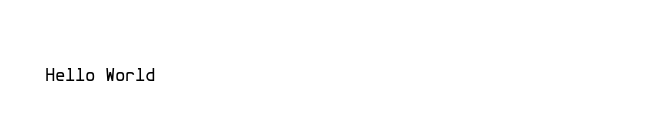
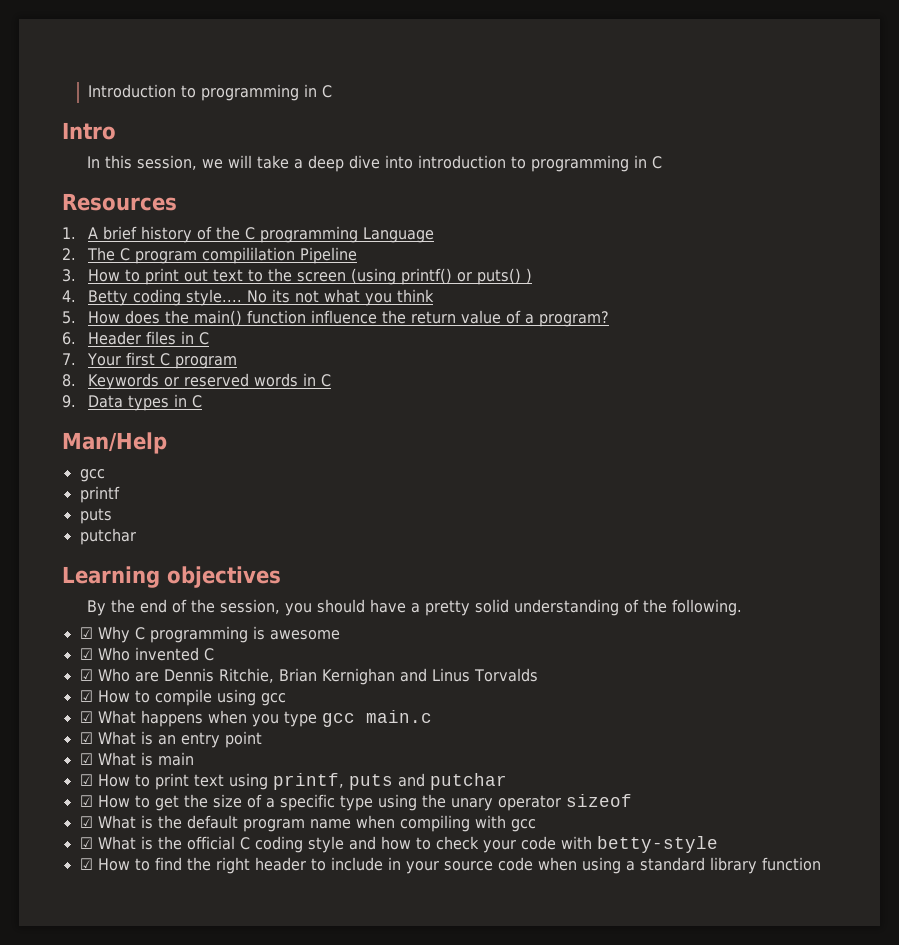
[45,68,155,81] Hello World -> [87,84,332,101] [62,122,116,140] [86,155,662,172] [62,193,177,211] [62,226,434,243] [62,247,357,264] [62,268,532,285] [62,289,434,306] [62,310,609,327] [62,331,209,345] [62,352,237,369] [62,373,331,390] [62,394,202,411] [62,432,167,454] [79,469,105,482] [79,486,120,503] [79,508,112,524] [79,528,136,545] [62,566,281,588] [86,599,742,616] [79,626,340,643] [79,647,214,661] [79,668,538,685] [79,689,286,706] [79,710,432,727] [79,731,262,748] [79,752,194,766] [79,773,507,790] [79,794,632,811] [79,815,536,832] [79,836,718,853] [79,857,821,874] Introduction to programming in C // Intro // In this session, we will take a deep dive into introduction to programming in C // Resources // 1. A brief history of the C programming Language // 2. The C program compililation Pipeline // 3. How to print out text to the screen (using printf() or puts() ) // 4. Betty coding style.... No its not what you think // 5. How does the main() function influence the return value of a program? // 6. Header files in C // 7. Your first C program // 8. Keywords or reserved words in C // 9. Data types in C // Man/Help // gcc // printf // puts // putchar // Learning objectives // By the end of the session, you should have a pretty solid understanding of the following. // ☑ Why C programming is awesome // ☑ Who invented C // ☑ Who are Dennis Ritchie, Brian Kernighan and Linus Torvalds // ☑ How to compile using gcc // ☑ What happens when you type gcc main.c // ☑ What is an entry point // ☑ What is main // ☑ How to print text using printf, puts and putchar // ☑ How to get the size of a specific type using the unary operator sizeof // ☑ What is the default program name when compiling with gcc // ☑ What is the official C coding style and how to check your code with betty-style // ☑ How to find the right header to include in your source code when using a standard library function

